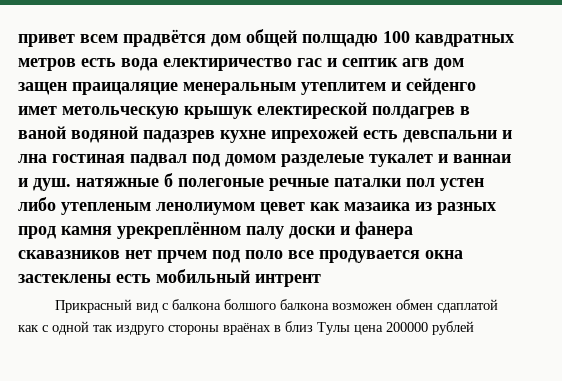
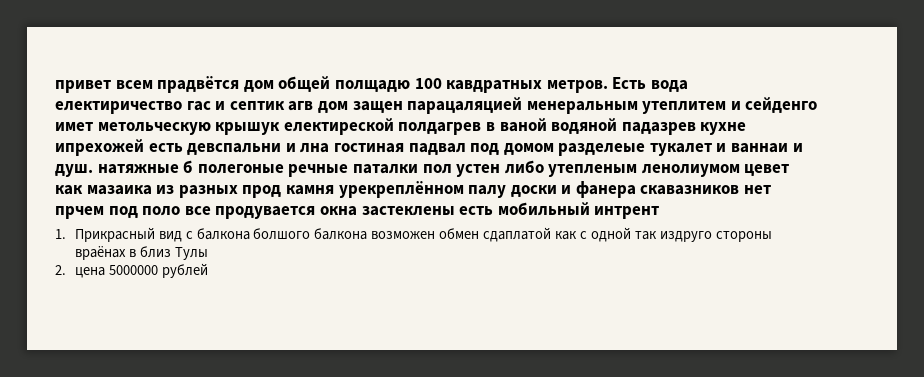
[18,58,116,71] метров есть -> [546,77,647,93] метров. Есть
[72,82,178,95] праицаляцие -> [407,97,523,114] парацаляцией
(321, 280) none -> [55,229,66,239] 1.
[354,322,428,335] цена 200000 -> [55,265,158,278] // 2. цена 5000000

